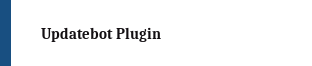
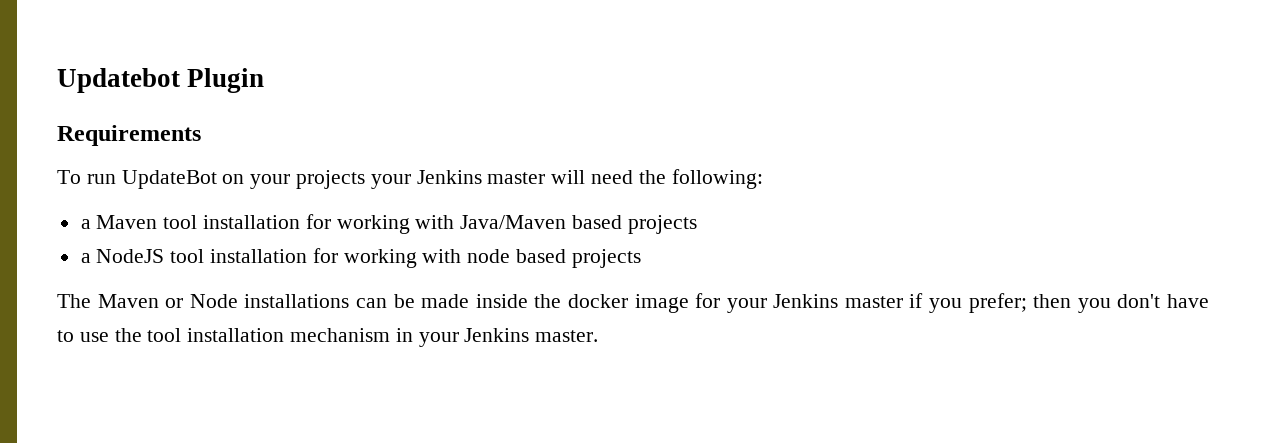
(162, 34) none -> [57,125,201,146] [57,169,763,189] [80,214,697,234] [80,248,641,268] [57,293,1209,313] [57,328,599,347] // Requirements // To run UpdateBot on your projects your Jenkins master will need the following: // a Maven tool installation for working with Java/Maven based projects // a NodeJS tool installation for working with node based projects // The Maven or Node installations can be made inside the docker image for your Jenkins master if you prefer; then you don't have to use the tool installation mechanism in your Jenkins master.

